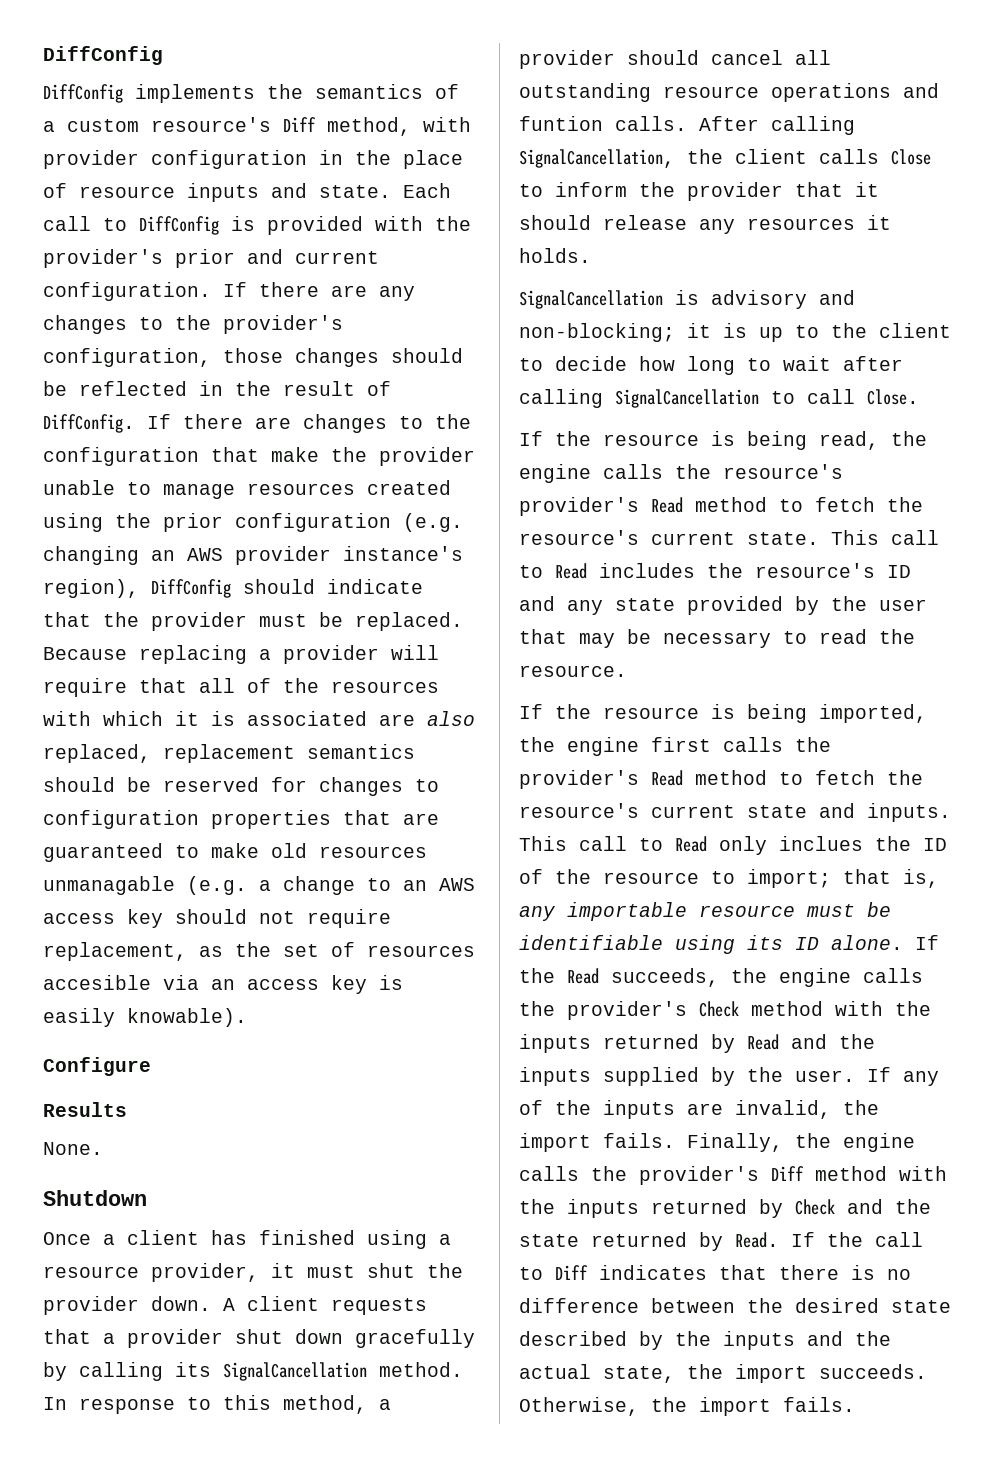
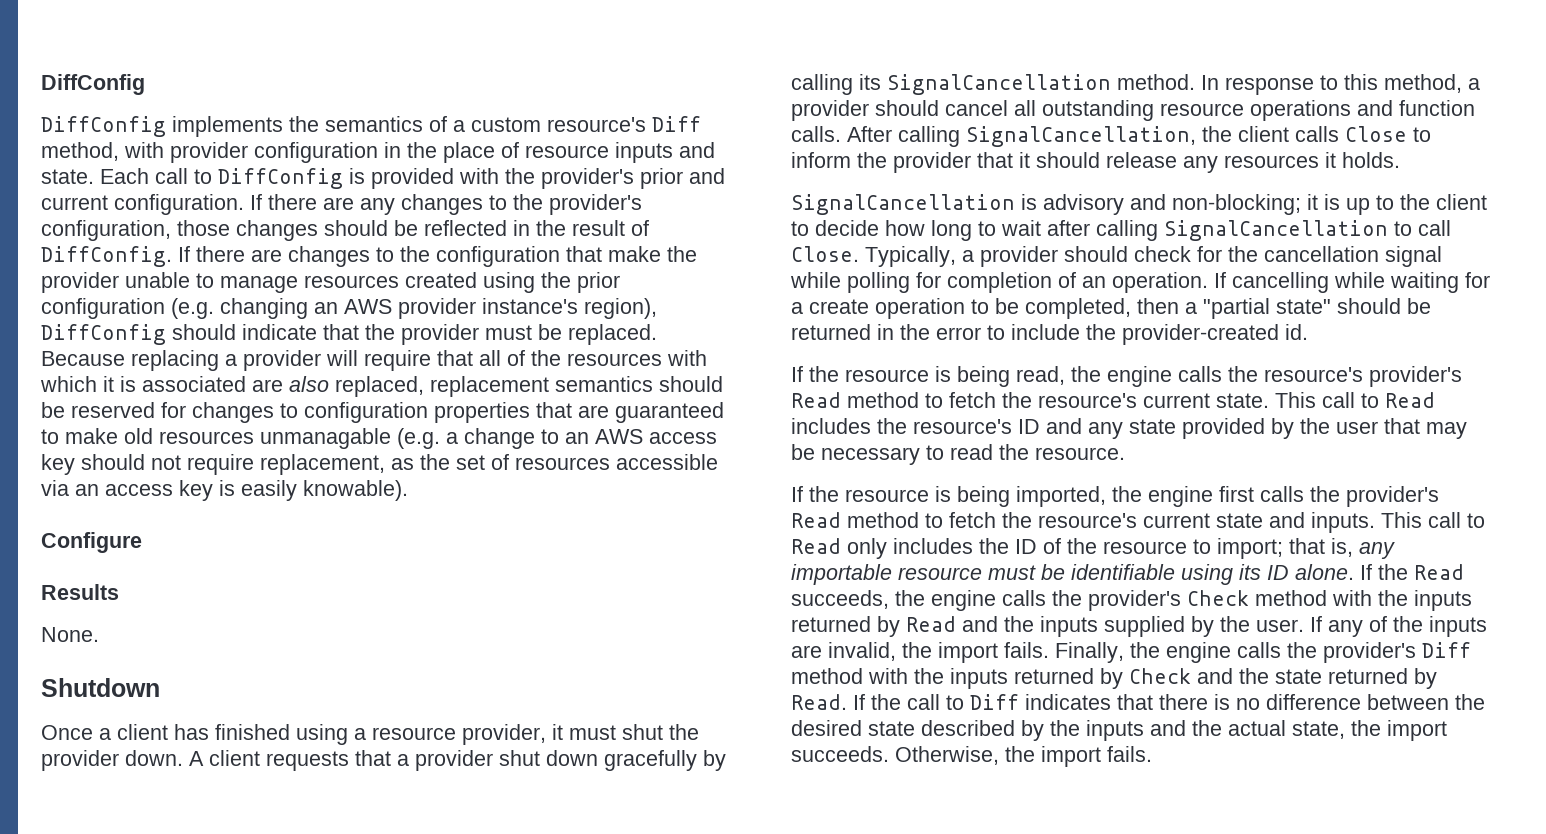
[43,975,151,990] accesible -> [616,454,718,470] accessible
[519,116,603,131] funtion -> [1399,100,1475,116] function
(919, 397) none -> [865,246,1442,267] [790,272,1490,293] [791,298,1431,319] [791,324,1308,345] Typically, a provider should check for the cancellation signal while polling for completion of an operation. If cancelling while waiting for a create operation to be completed, then a "partial state" should be returned in the error to include the provider-created id.
[779,836,863,851] inclues -> [893,538,973,554] includes

